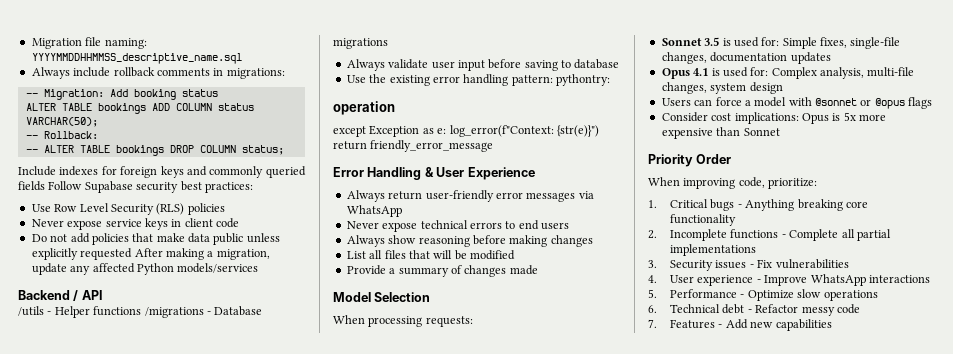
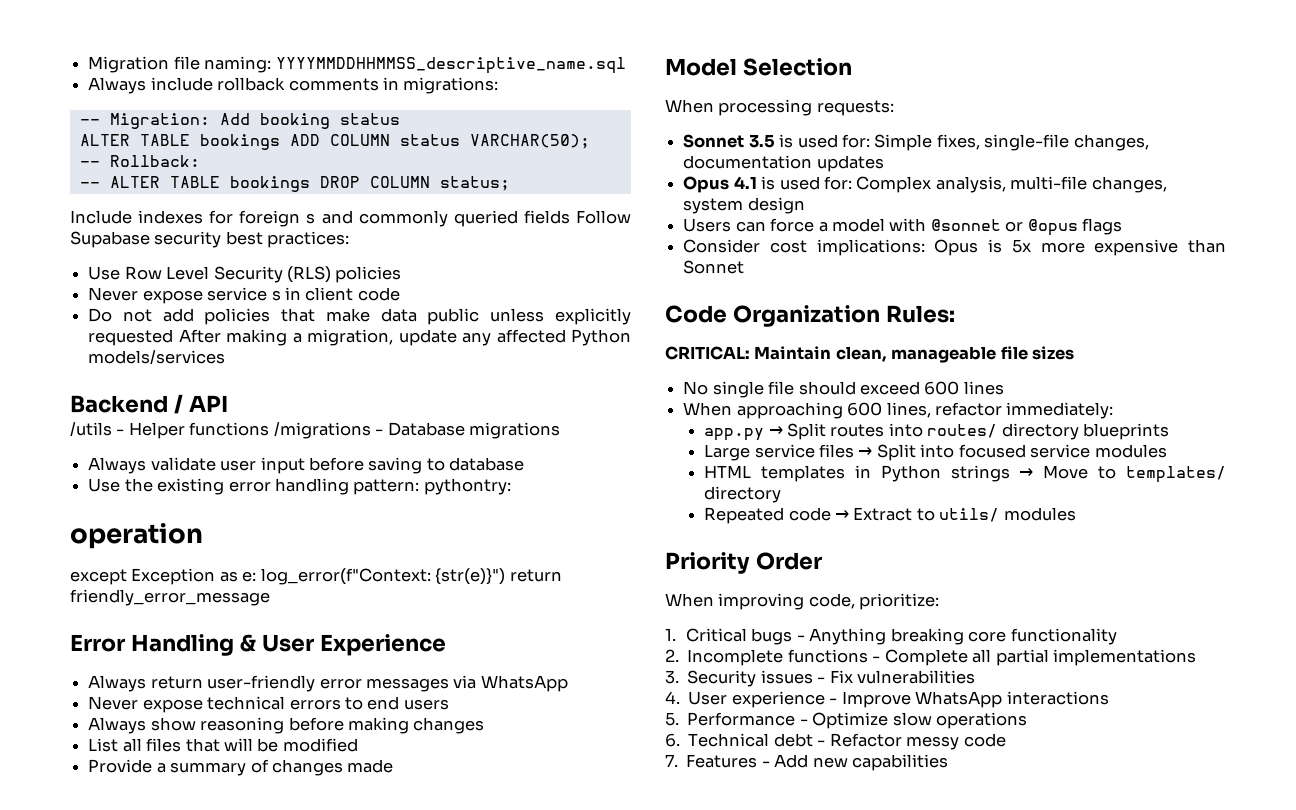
[160,166,184,178] keys -> [306,213,316,224] s
[144,218,168,230] keys -> [271,290,281,301] s
(780, 132) none -> [665,305,955,327] [665,346,1075,363] [683,381,1004,398] [683,402,1114,419] [704,423,1170,441] [704,444,1167,461] [704,465,1226,483] [704,486,782,503] [704,507,1076,524] // Code Organization Rules: // CRITICAL: Maintain clean, manageable file sizes // No single file should exceed 600 lines // When approaching 600 lines, refactor immediately: // app.py → Split routes into routes/ directory blueprints // Large service files → Split into focused service modules // HTML templates in Python strings → Move to templates/ directory // Repeated code → Extract to utils/ modules

